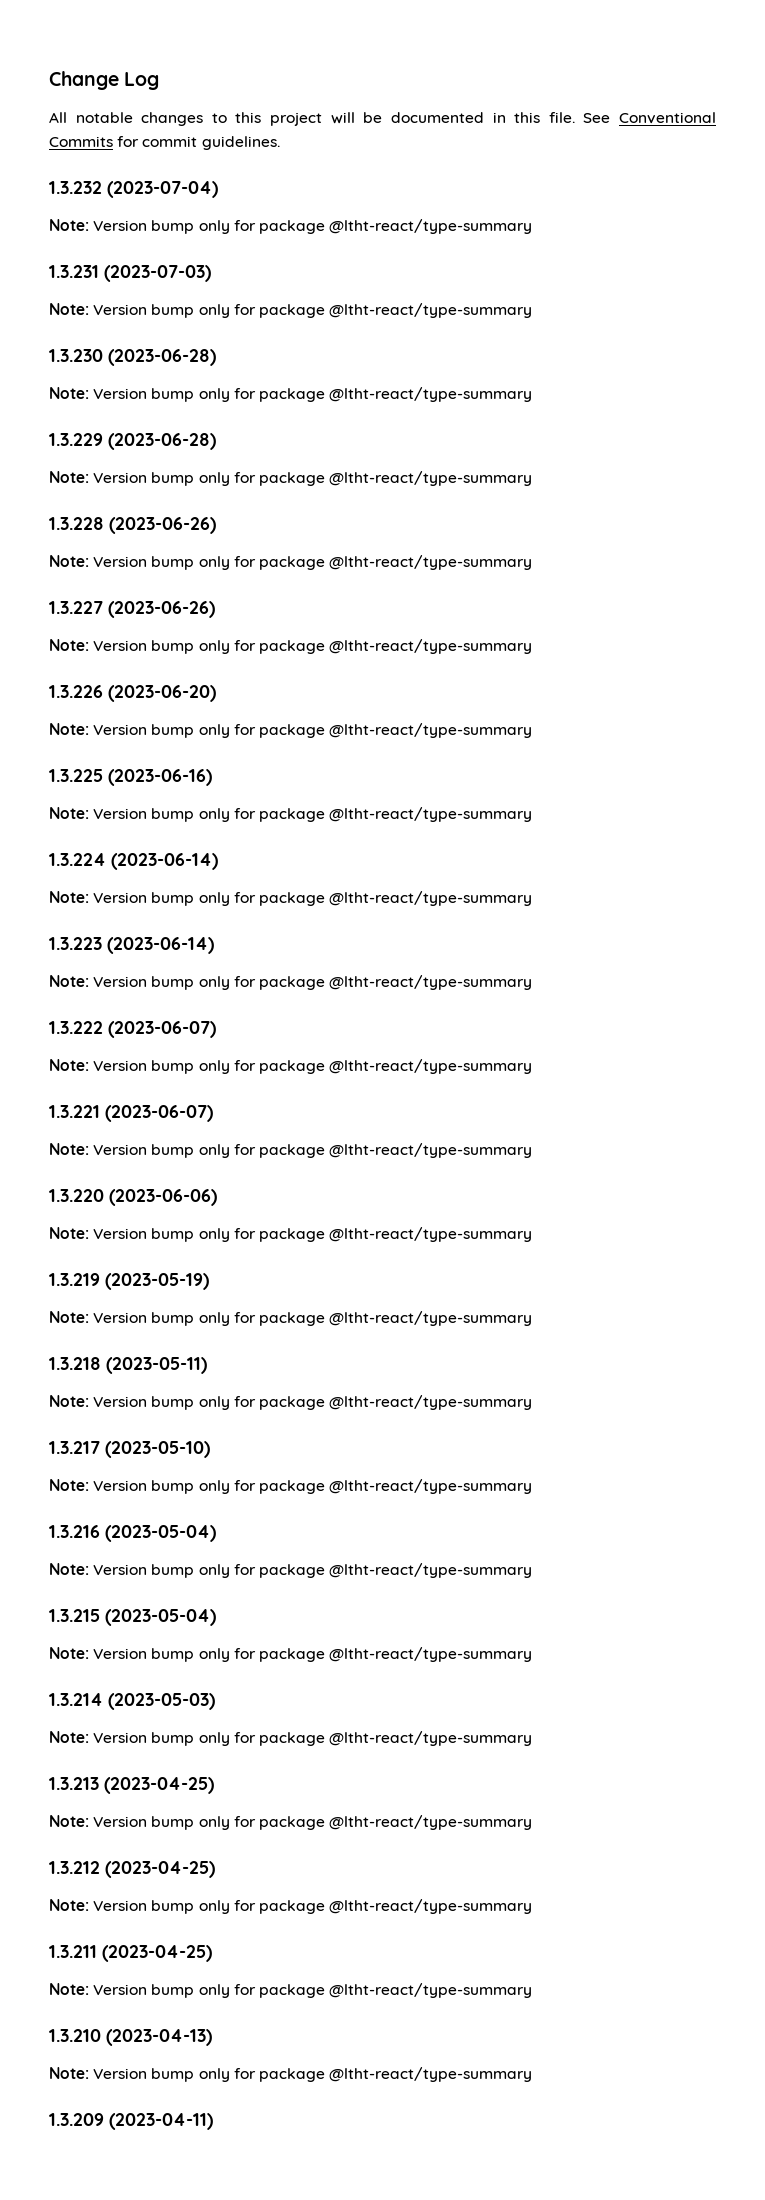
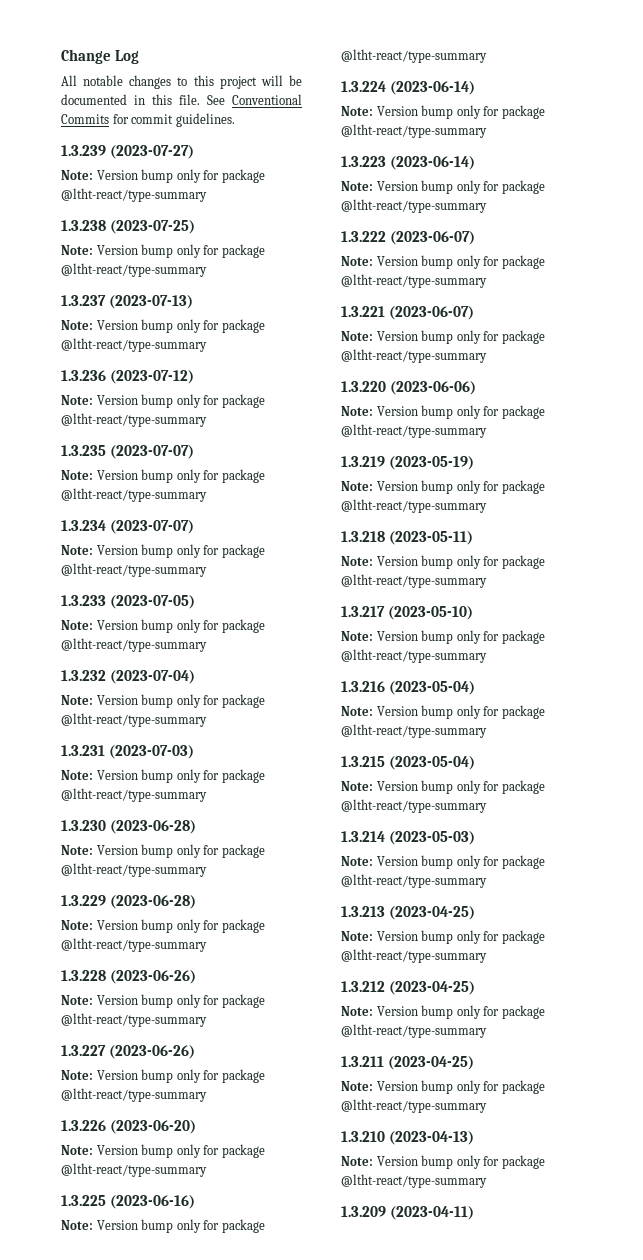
(280, 143) none -> [61,145,194,159] [61,169,265,183] [61,188,207,202] [61,220,195,234] [61,244,265,258] [61,263,207,277] [61,295,193,309] [61,319,265,333] [61,338,207,352] [61,370,194,384] [61,394,265,408] [61,413,207,427] [61,445,194,459] [61,469,265,483] [61,488,207,502] [61,520,194,534] [61,544,265,558] [61,563,207,577] [61,595,195,609] [61,619,265,633] [61,638,207,652] // 1.3.239 (2023-07-27) // Note: Version bump only for package @ltht-react/type-summary // 1.3.238 (2023-07-25) // Note: Version bump only for package @ltht-react/type-summary // 1.3.237 (2023-07-13) // Note: Version bump only for package @ltht-react/type-summary // 1.3.236 (2023-07-12) // Note: Version bump only for package @ltht-react/type-summary // 1.3.235 (2023-07-07) // Note: Version bump only for package @ltht-react/type-summary // 1.3.234 (2023-07-07) // Note: Version bump only for package @ltht-react/type-summary // 1.3.233 (2023-07-05) // Note: Version bump only for package @ltht-react/type-summary

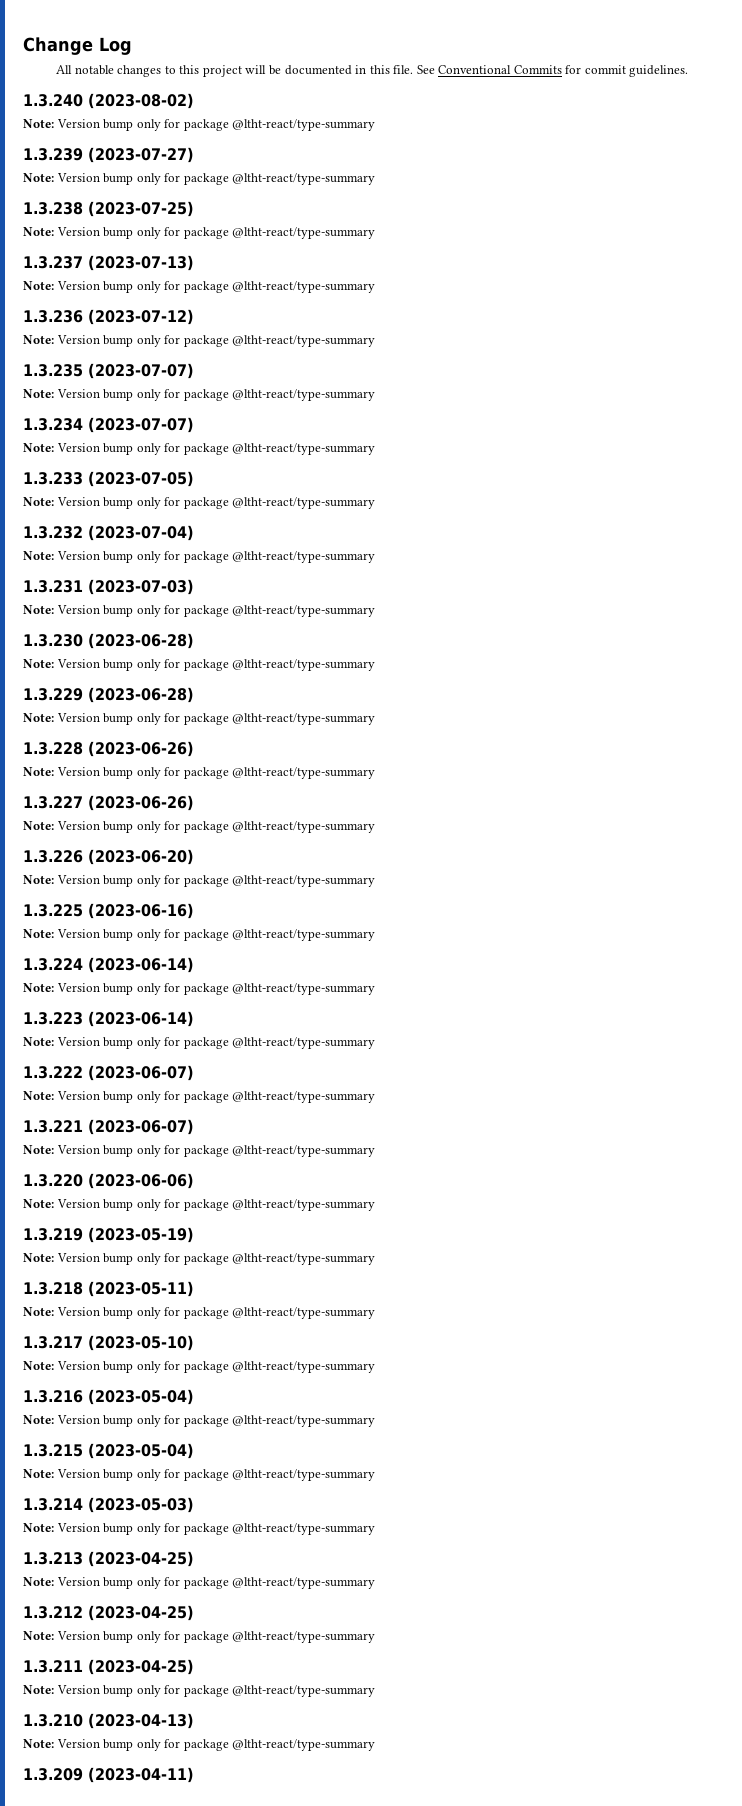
(235, 120) none -> [23,93,194,109] [23,119,376,131] // 1.3.240 (2023-08-02) // Note: Version bump only for package @ltht-react/type-summary

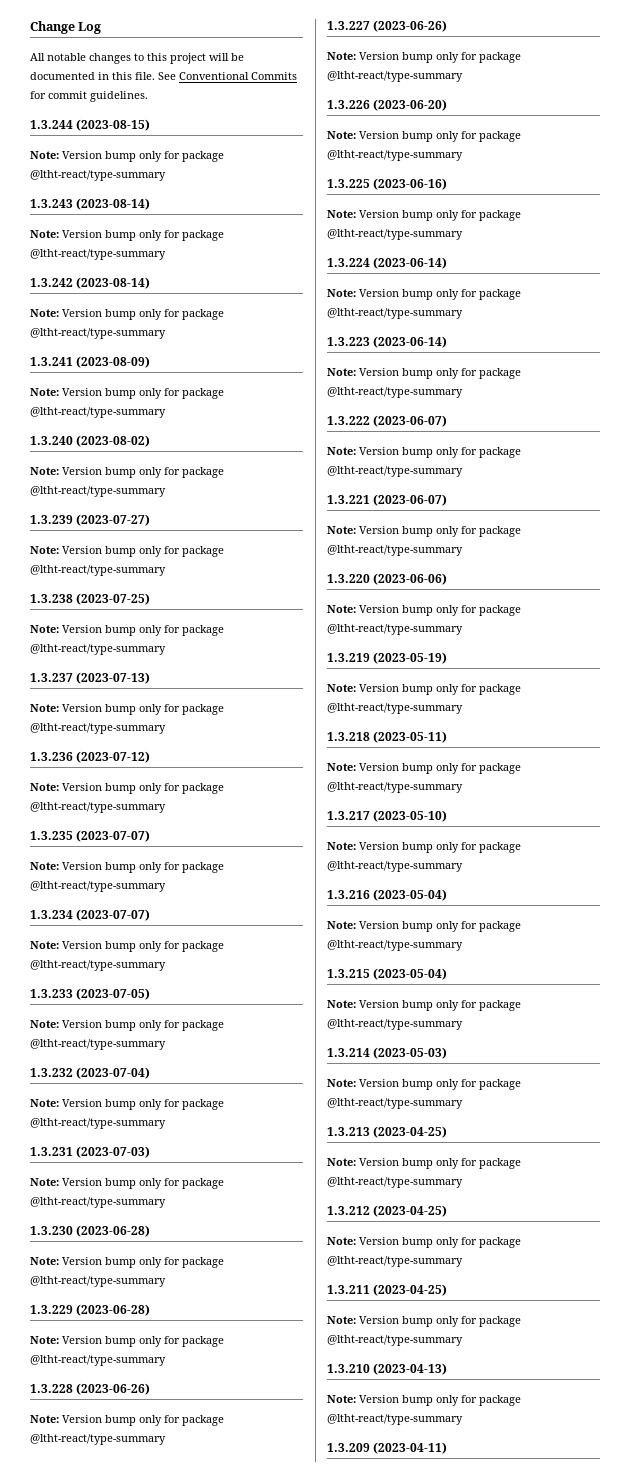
(689, 71) none -> [30,119,151,131] [30,151,224,162] [30,170,166,181] [30,198,151,210] [30,230,224,241] [30,249,166,260] [30,277,151,289] [30,309,224,320] [30,328,166,339] [30,356,151,368] [30,388,224,399] [30,407,166,418] // 1.3.244 (2023-08-15) // Note: Version bump only for package @ltht-react/type-summary // 1.3.243 (2023-08-14) // Note: Version bump only for package @ltht-react/type-summary // 1.3.242 (2023-08-14) // Note: Version bump only for package @ltht-react/type-summary // 1.3.241 (2023-08-09) // Note: Version bump only for package @ltht-react/type-summary

